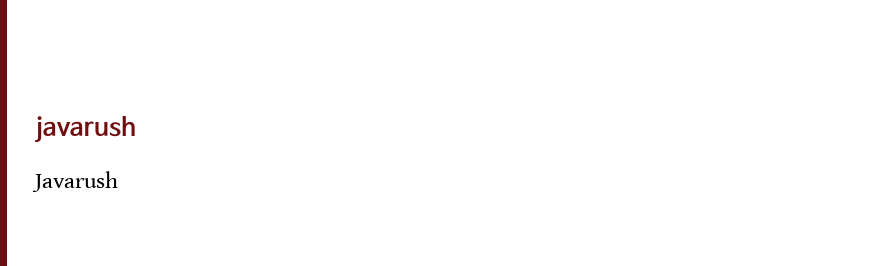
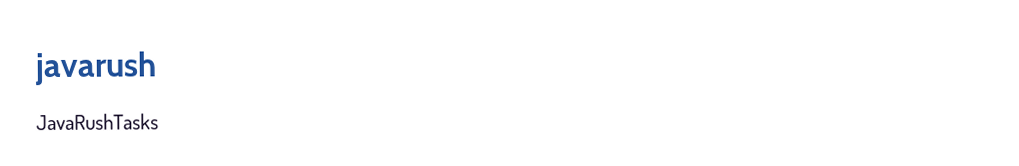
[32,171,118,192] Javarush -> [36,113,159,131] JavaRushTasks

